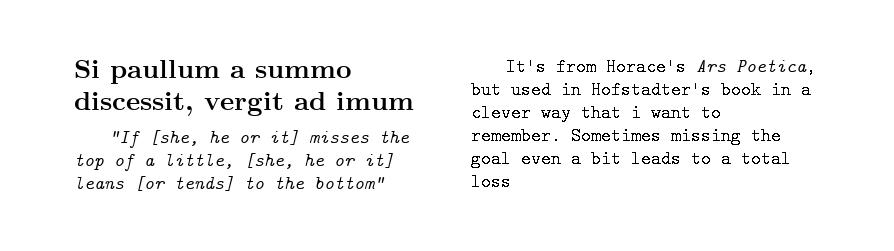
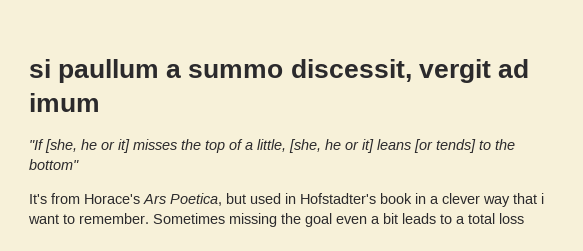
[74,60,100,78] Si -> [29,59,51,78] si

